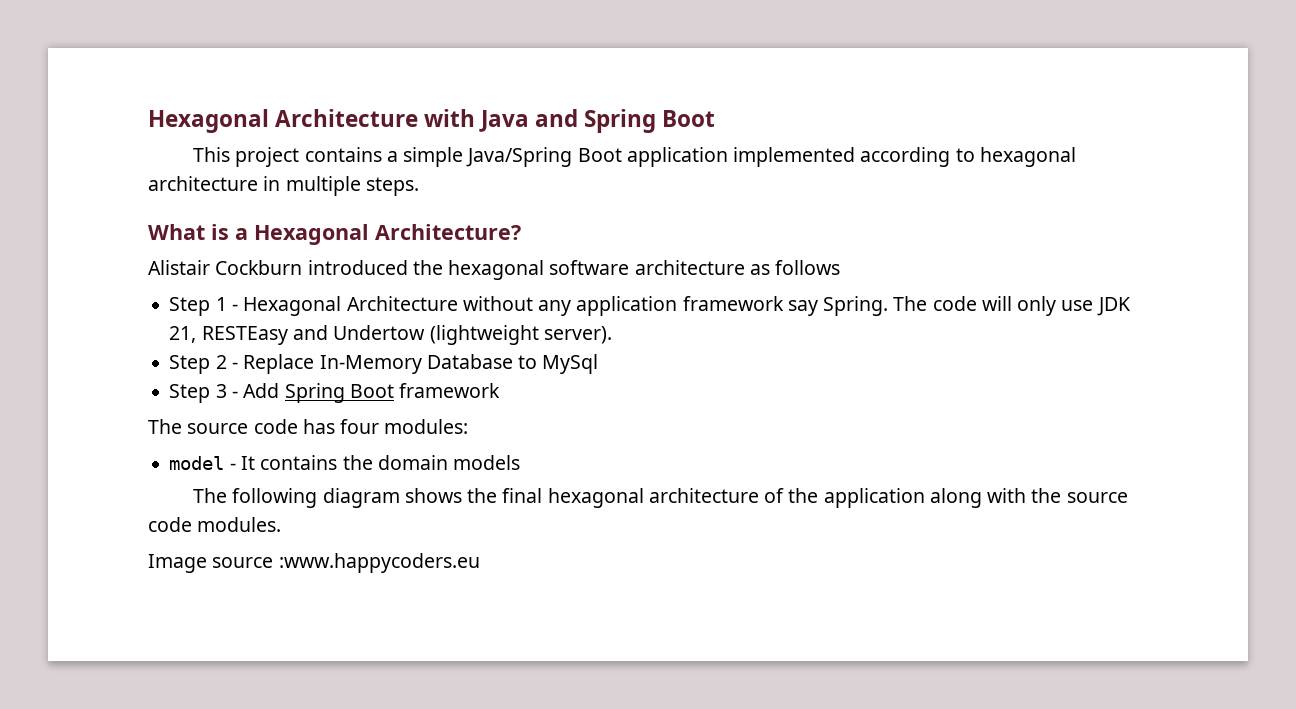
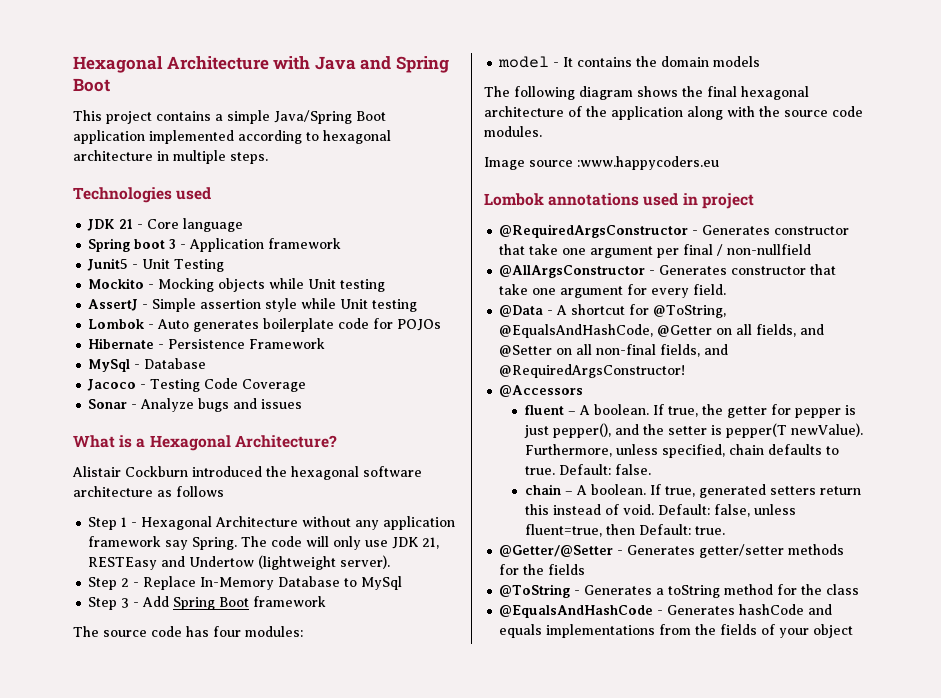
(419, 186) none -> [73,187,212,203] [87,218,244,232] [88,238,342,252] [87,258,225,272] [88,278,386,292] [88,298,418,312] [88,318,442,332] [88,338,326,349] [88,358,207,372] [87,378,307,392] [88,398,303,412] // Technologies used // JDK 21 - Core language // Spring boot 3 - Application framework // Junit5 - Unit Testing // Mockito - Mocking objects while Unit testing // AssertJ - Simple assertion style while Unit testing // Lombok - Auto generates boilerplate code for POJOs // Hibernate - Persistence Framework // MySql - Database // Jacoco - Testing Code Coverage // Sonar - Analyze bugs and issues
(480, 563) none -> [484,193,754,209] [499,224,850,238] [499,244,812,258] [499,264,837,278] [499,284,727,298] [499,304,727,318] [499,324,825,338] [499,344,729,357] [499,364,686,378] [499,385,584,397] [524,404,856,418] [523,423,863,438] [524,444,839,458] [524,464,651,475] [524,484,861,498] [524,504,796,517] [524,524,725,537] [499,544,845,558] [499,564,586,575] [499,584,860,598] [499,604,833,618] [499,624,854,638] // Lombok annotations used in project // @RequiredArgsConstructor - Generates constructor that take one argument per final / non-nullfield // @AllArgsConstructor - Generates constructor that take one argument for every field. // @Data - A shortcut for @ToString, @EqualsAndHashCode, @Getter on all fields, and @Setter on all non-final fields, and @RequiredArgsConstructor! // @Accessors // fluent – A boolean. If true, the getter for pepper is just pepper(), and the setter is pepper(T newValue). Furthermore, unless specified, chain defaults to true. Default: false. // chain – A boolean. If true, generated setters return this instead of void. Default: false, unless fluent=true, then Default: true. // @Getter/@Setter - Generates getter/setter methods for the fields // @ToString - Generates a toString method for the class // @EqualsAndHashCode - Generates hashCode and equals implementations from the fields of your object

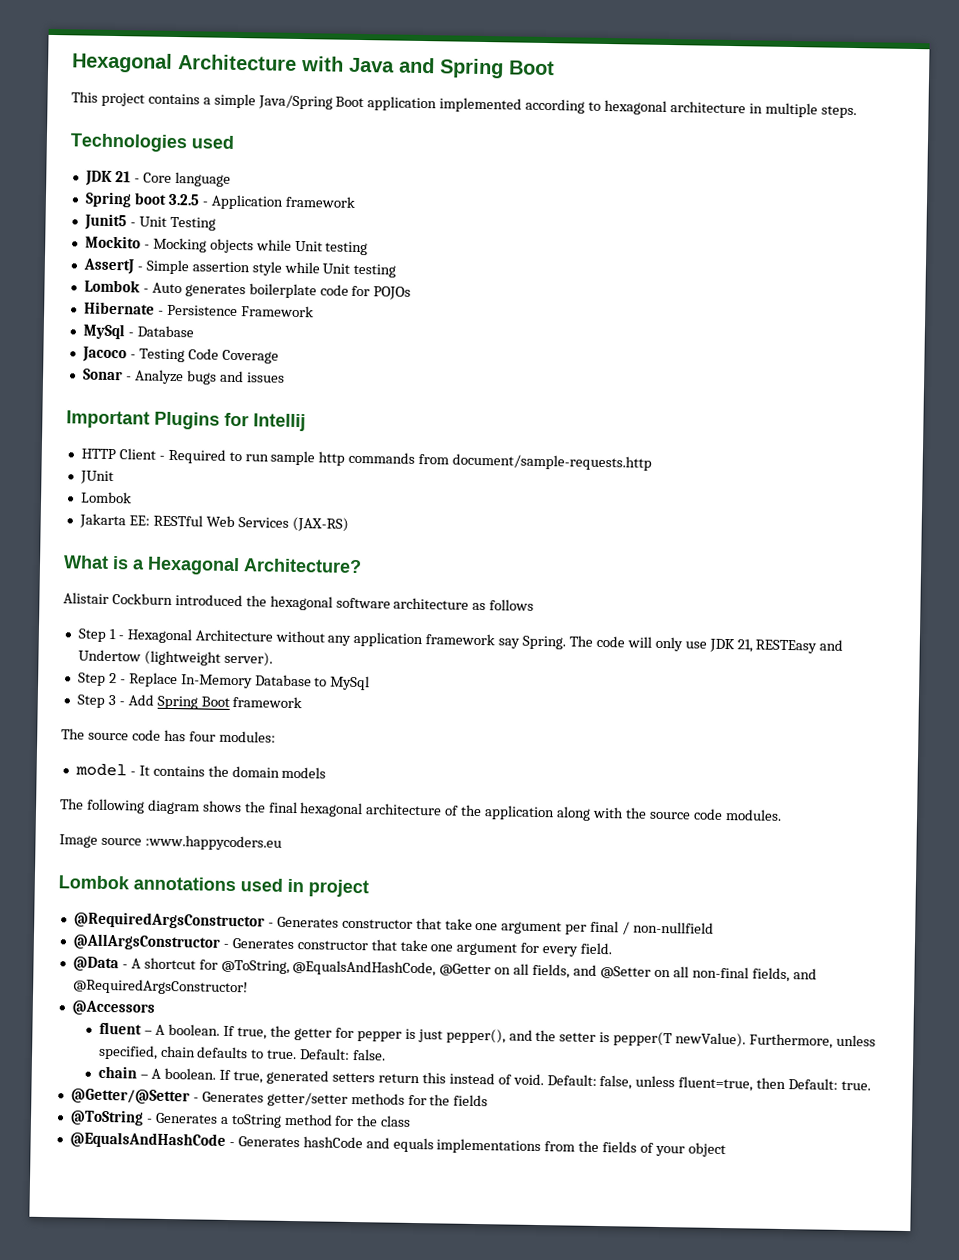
[169,239,177,249] 3 -> [167,193,200,206] 3.2.5
(303, 404) none -> [66,410,306,432] [80,448,653,471] [79,470,114,485] [80,491,132,504] [78,513,349,532] // Important Plugins for Intellij // HTTP Client - Required to run sample http commands from document/sample-requests.http // JUnit // Lombok // Jakarta EE: RESTful Web Services (JAX-RS)

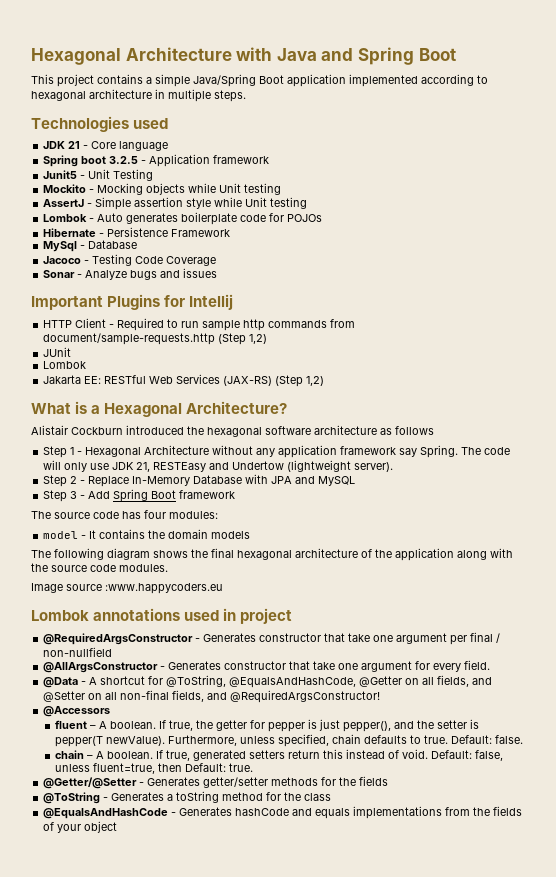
(653, 462) none -> [218,333,268,345] (Step 1,2)
(349, 524) none -> [275,375,325,387] (Step 1,2)
[314,675,371,691] to MySql -> [245,474,356,486] with JPA and MySQL

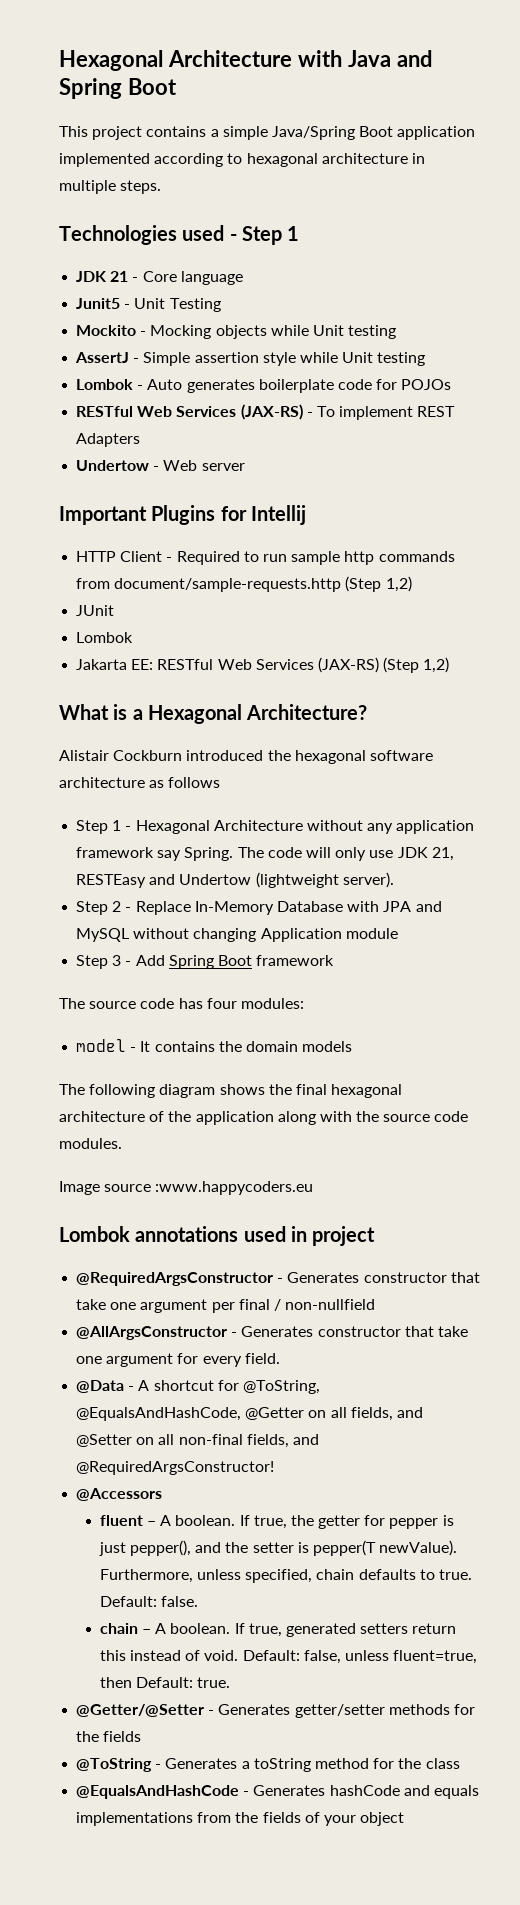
(169, 123) none -> [229,226,300,245] - Step 1
[43,154,270,167] // Spring boot 3.2.5 - Application framework -> (243, 278) none
[43,227,231,237] [43,240,138,252] [43,254,217,266] [43,268,218,280] Hibernate - Persistence Framework // MySql - Database // Jacoco - Testing Code Coverage // Sonar - Analyze bugs and issues -> [76,404,456,420] [76,433,141,447] [76,460,245,471] RESTful Web Services (JAX-RS) - To implement REST Adapters // Undertow - Web server
(356, 481) none -> [133,928,398,942] without changing Application module

